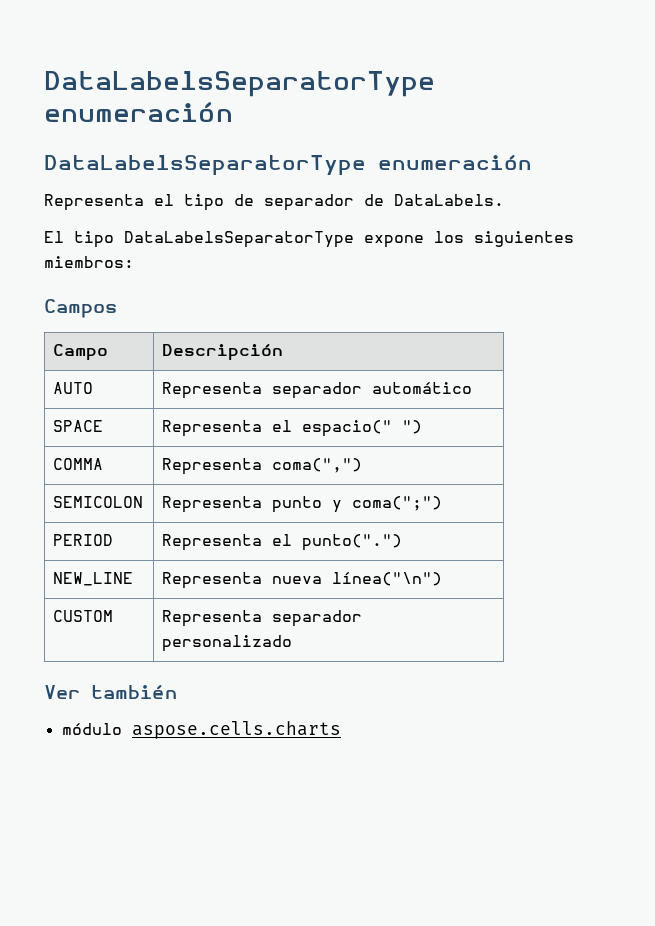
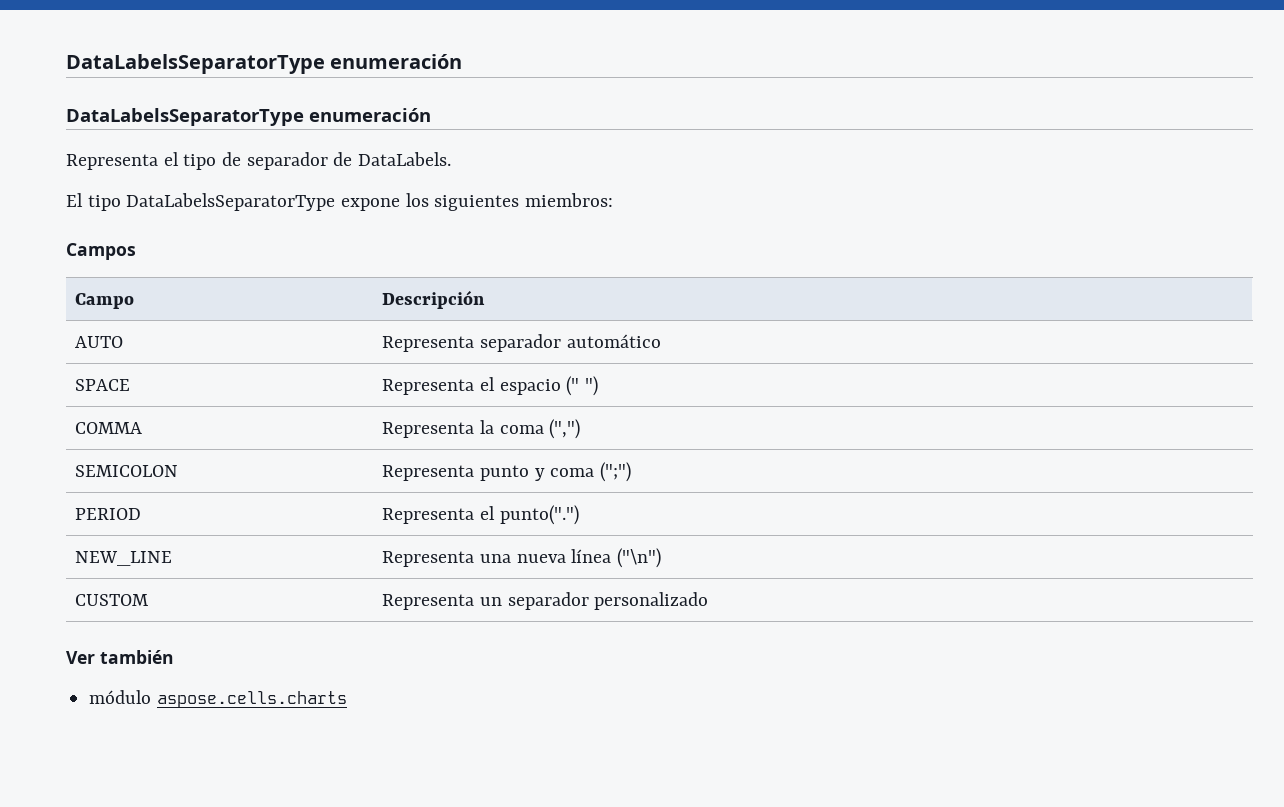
[302,420,393,437] espacio(" -> [499,376,580,396] espacio ("
[272,458,363,473] coma(",") -> [479,419,581,439] la coma (",")
[352,496,443,511] coma(";") -> [550,462,631,482] coma (";")
[272,572,443,586] nueva línea("\n") -> [479,548,661,568] una nueva línea ("\n")
(263, 618) none -> [479,597,502,606] un

